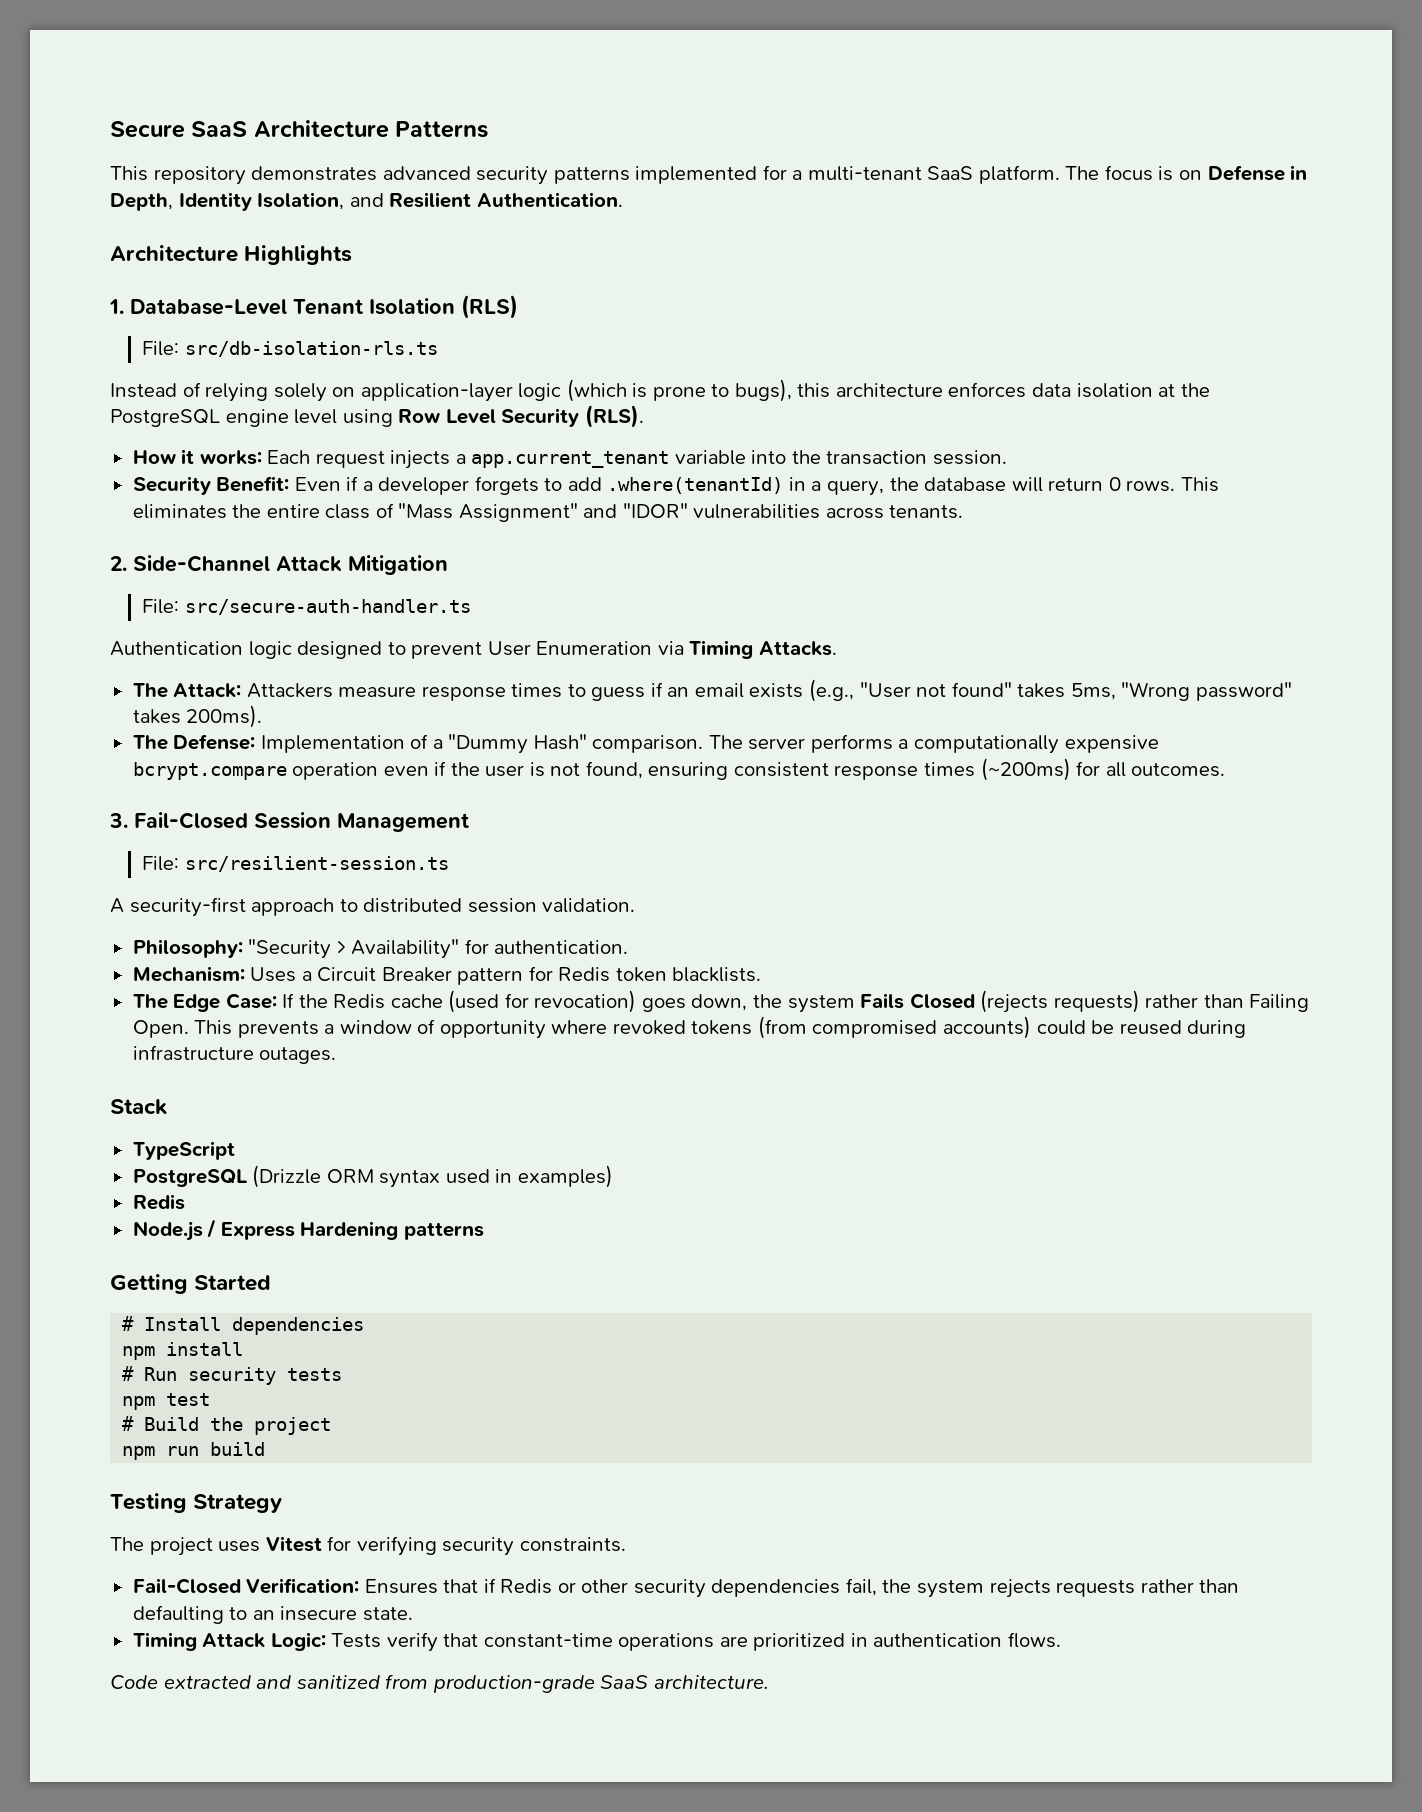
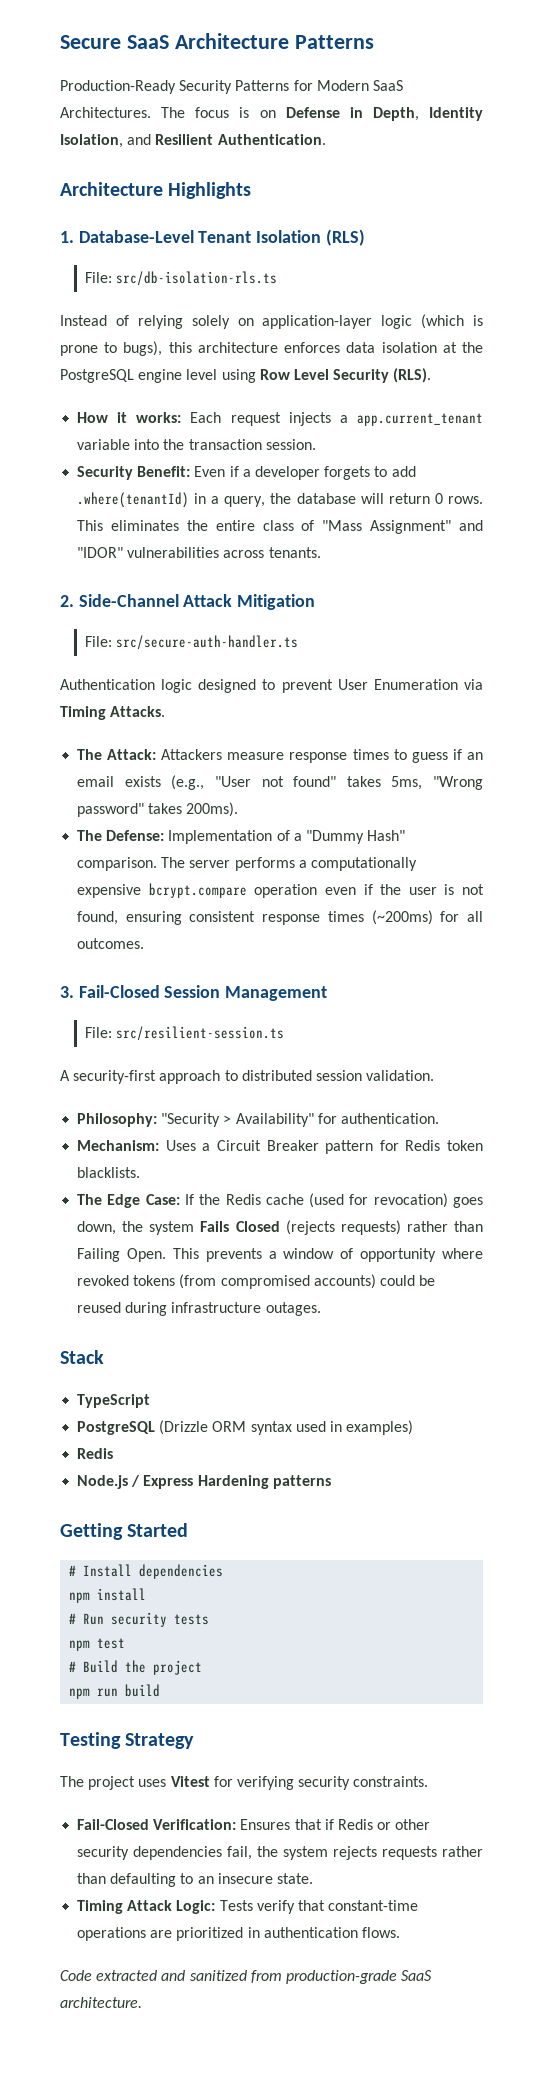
[110,165,1060,185] This repository demonstrates advanced security patterns implemented for a multi-tenant SaaS platform. -> [60,80,403,94] [60,107,151,118] Production-Ready Security Patterns for Modern SaaS Architectures.

